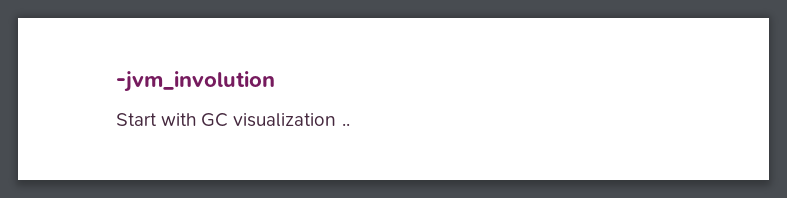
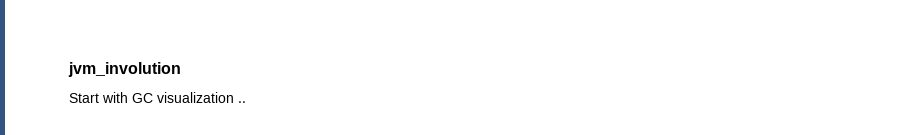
[116,71,275,92] -jvm_involution -> [68,62,181,77] jvm_involution

